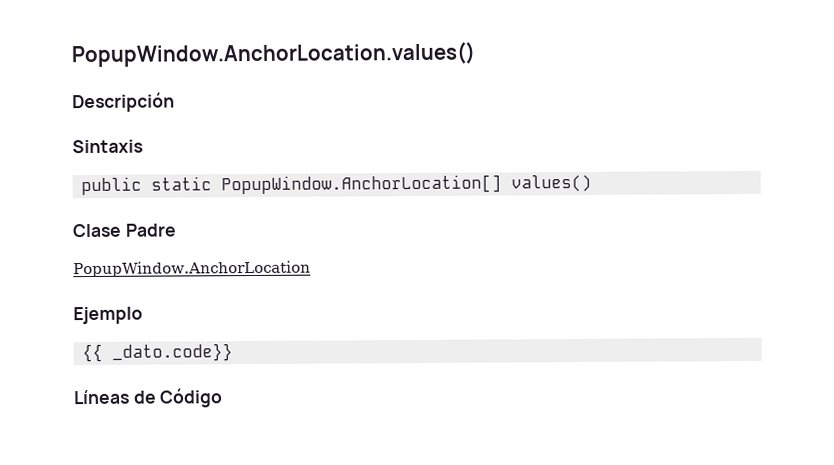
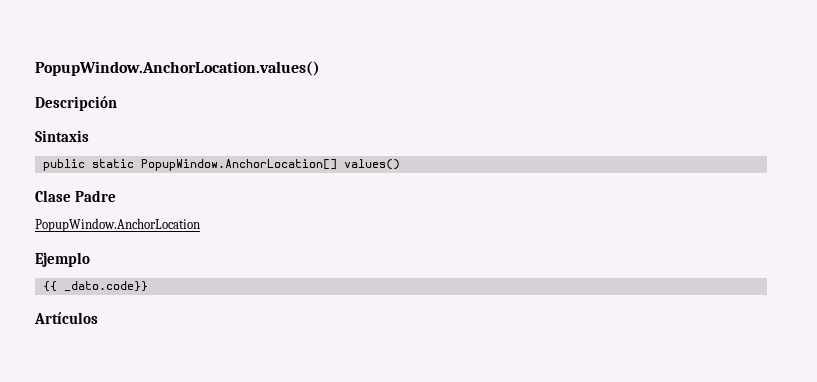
[73,388,224,408] Líneas de Código -> [34,312,98,324] Artículos

